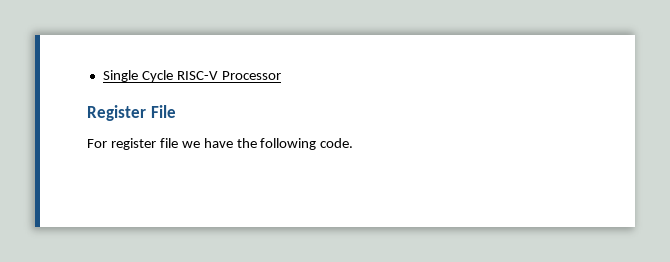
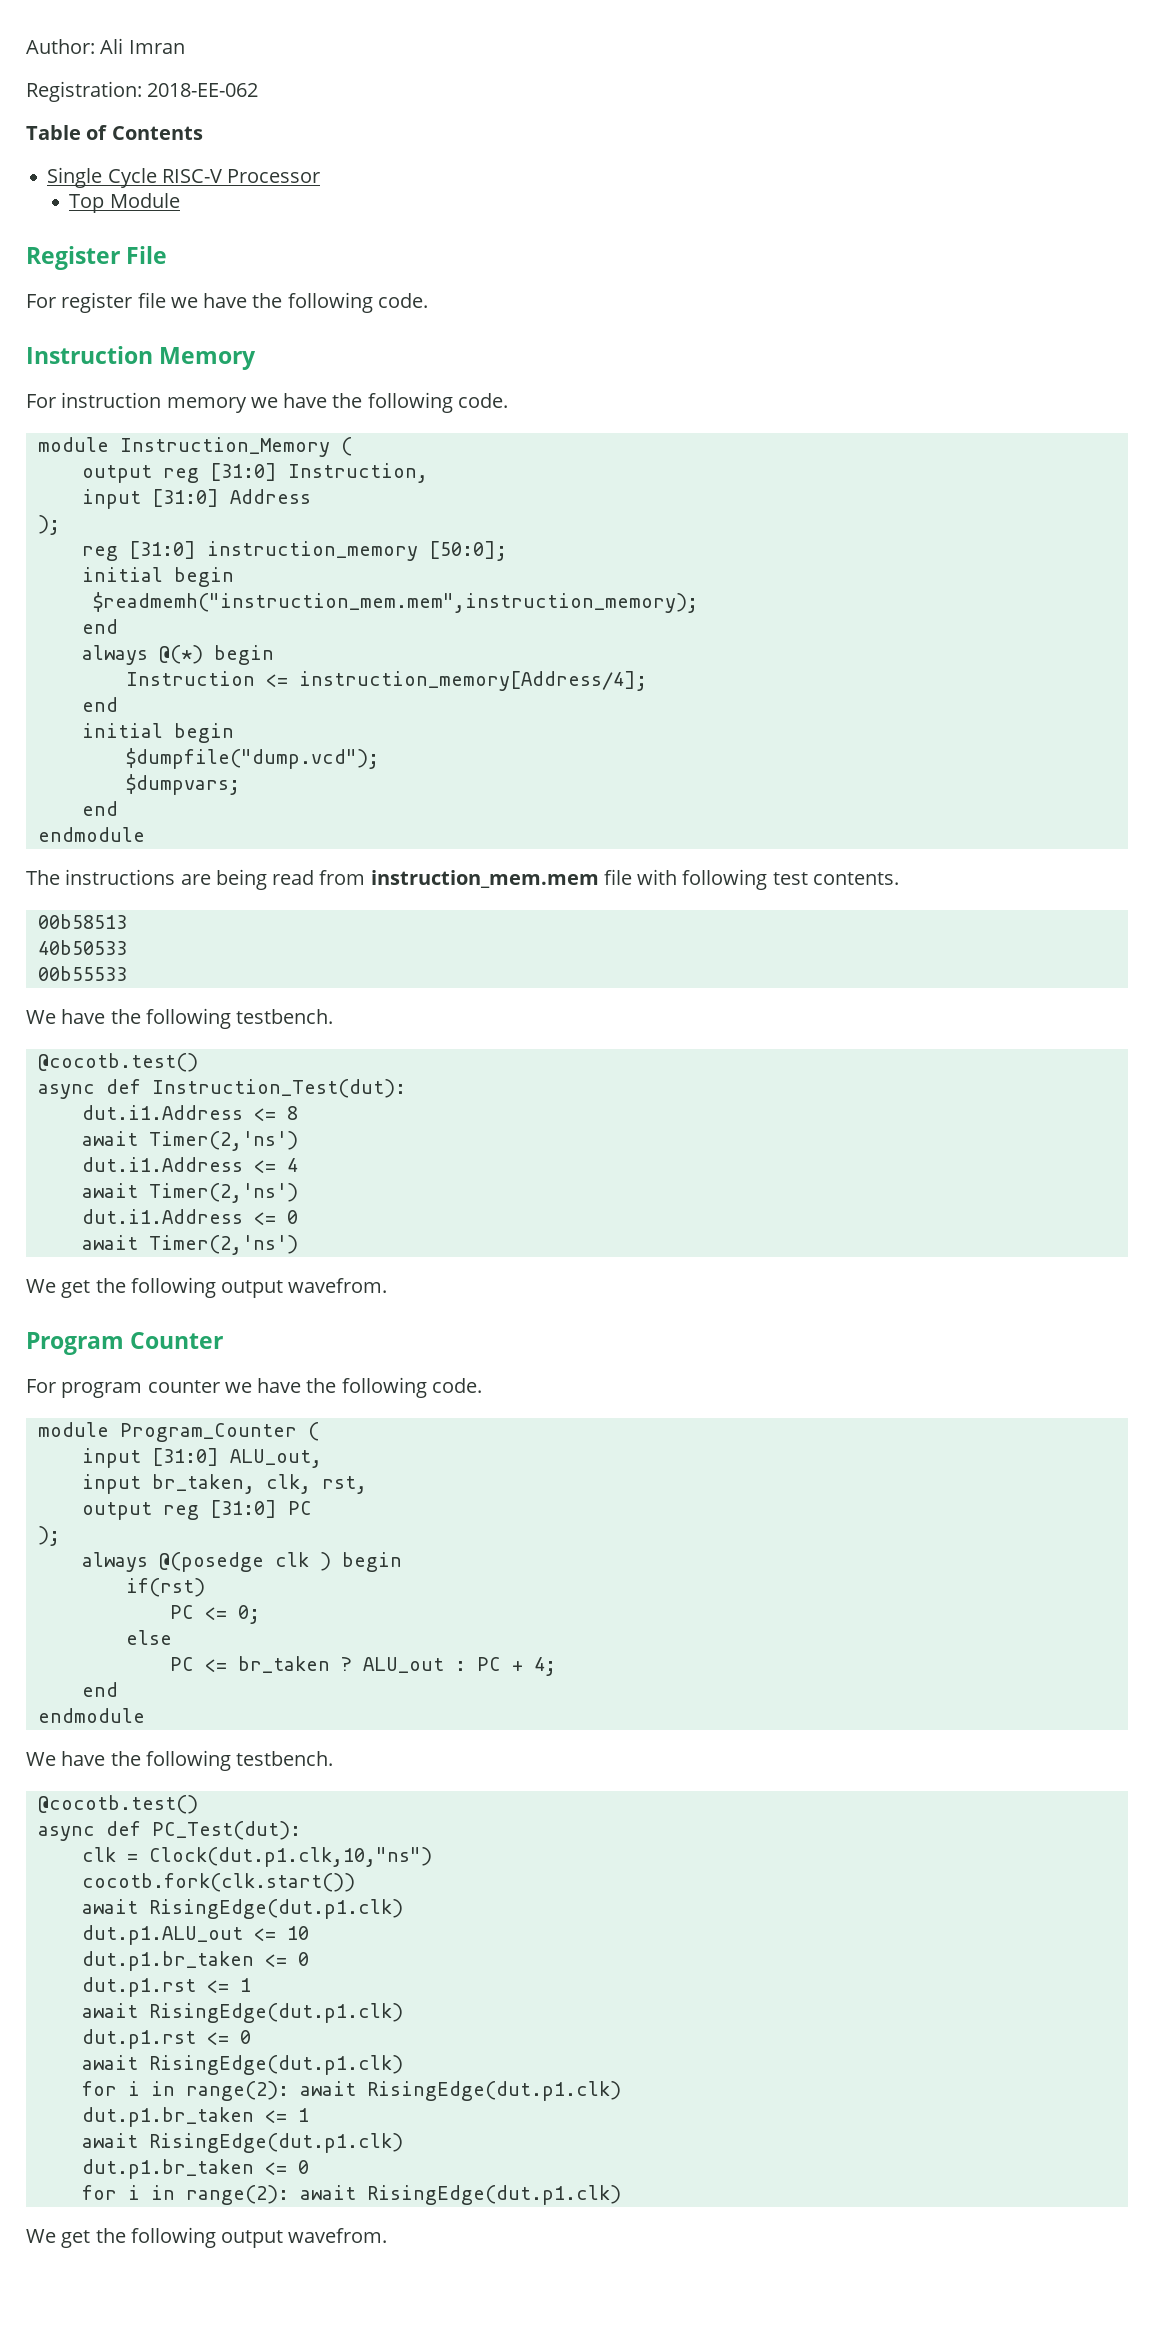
(102, 76) none -> [26,38,185,54] [26,81,259,102] [26,125,203,140] Author: Ali Imran // Registration: 2018-EE-062 // Table of Contents //
(281, 75) none -> [69,193,180,213] // Top Module
(354, 143) none -> [26,346,257,370] [26,392,508,413] [37,437,352,457] [81,463,428,483] [81,489,311,509] [37,515,60,535] [81,541,507,561] [81,567,234,587] [92,592,698,613] [81,619,118,634] [81,645,274,665] [125,671,647,691] [81,697,118,712] [81,723,234,743] [125,748,379,769] [125,774,240,795] [81,801,118,816] [37,827,145,842] [26,869,899,890] [37,914,127,929] [37,940,127,955] [37,966,127,981] [26,1008,334,1029] [37,1053,198,1072] [37,1079,406,1099] [81,1105,298,1121] [81,1131,298,1151] [81,1157,298,1173] [81,1183,298,1203] [81,1209,298,1225] [81,1235,298,1255] [26,1277,388,1298] [26,1332,224,1355] [26,1377,482,1398] [37,1422,319,1442] [81,1448,322,1468] [81,1474,367,1494] [81,1500,312,1520] [37,1526,60,1546] [81,1552,402,1572] [125,1578,205,1597] [169,1605,260,1624] [125,1630,172,1645] [169,1656,556,1676] [81,1682,118,1697] [37,1708,145,1723] [26,1750,334,1771] [37,1795,198,1814] [37,1821,301,1841] [81,1847,432,1867] [81,1873,355,1892] [81,1899,403,1919] [81,1925,309,1945] [81,1951,309,1971] [81,1977,251,1997] [81,2003,403,2023] [81,2029,251,2049] [81,2055,403,2075] [81,2081,621,2101] [81,2107,309,2127] [81,2133,403,2153] [81,2159,309,2179] [81,2185,621,2205] [26,2227,388,2248] // Instruction Memory // For instruction memory we have the following code. // module Instruction_Memory ( // output reg [31:0] Instruction, // input [31:0] Address // ); // reg [31:0] instruction_memory [50:0]; // initial begin // $readmemh("instruction_mem.mem",instruction_memory); // end // always @(*) begin // Instruction <= instruction_memory[Address/4]; // end // initial begin // $dumpfile("dump.vcd"); // $dumpvars; // end // endmodule // The instructions are being read from instruction_mem.mem file with following test contents. // 00b58513 // 40b50533 // 00b55533 // We have the following testbench. // @cocotb.test() // async def Instruction_Test(dut): // dut.i1.Address <= 8 // await Timer(2,'ns') // dut.i1.Address <= 4 // await Timer(2,'ns') // dut.i1.Address <= 0 // await Timer(2,'ns') // We get the following output wavefrom. // Program Counter // For program counter we have the following code. // module Program_Counter ( // input [31:0] ALU_out, // input br_taken, clk, rst, // output reg [31:0] PC // ); // always @(posedge clk ) begin // if(rst) // PC <= 0; // else // PC <= br_taken ? ALU_out : PC + 4; // end // endmodule // We have the following testbench. // @cocotb.test() // async def PC_Test(dut): // clk = Clock(dut.p1.clk,10,"ns") // cocotb.fork(clk.start()) // await RisingEdge(dut.p1.clk) // dut.p1.ALU_out <= 10 // dut.p1.br_taken <= 0 // dut.p1.rst <= 1 // await RisingEdge(dut.p1.clk) // dut.p1.rst <= 0 // await RisingEdge(dut.p1.clk) // for i in range(2): await RisingEdge(dut.p1.clk) // dut.p1.br_taken <= 1 // await RisingEdge(dut.p1.clk) // dut.p1.br_taken <= 0 // for i in range(2): await RisingEdge(dut.p1.clk) // We get the following output wavefrom.

